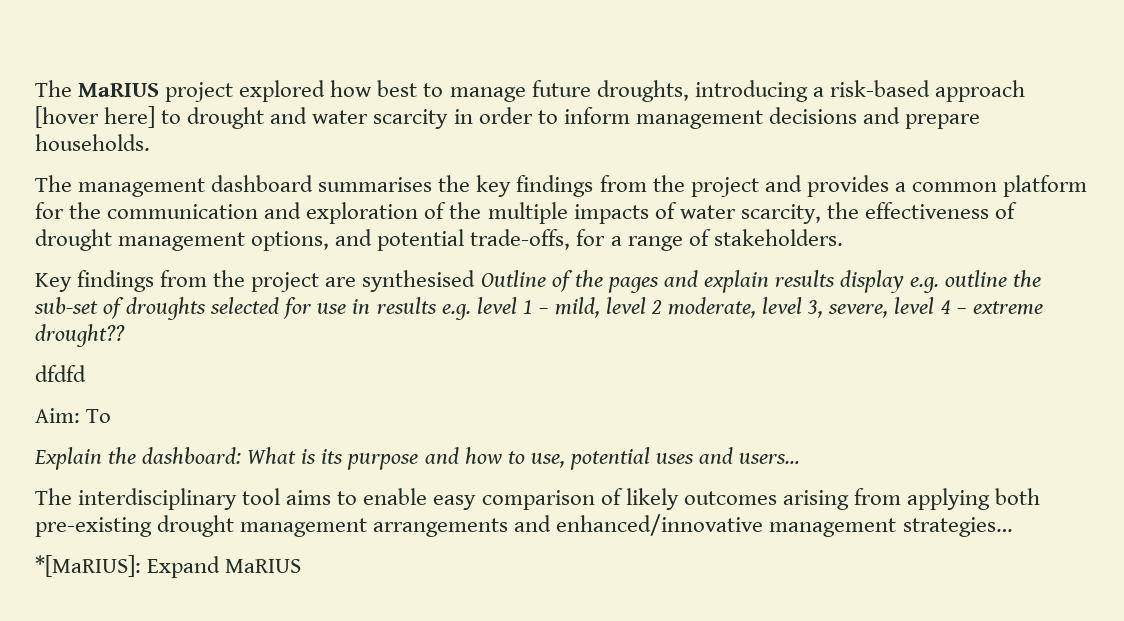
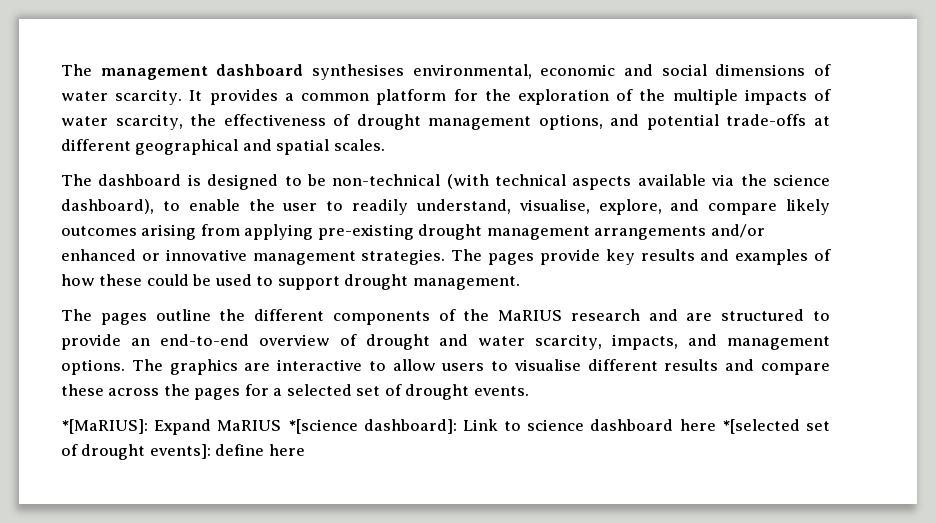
[35,80,1025,102] [35,106,981,129] [35,134,150,151] [35,175,802,197] The MaRIUS project explored how best to manage future droughts, introducing a risk-based approach [hover here] to drought and water scarcity in order to inform management decisions and prepare households. // The management dashboard summarises the key findings from the project and -> [61,64,831,80] [61,89,203,105] The management dashboard synthesises environmental, economic and social dimensions of water scarcity. It
[107,202,302,219] communication and -> (511, 95) none
[470,229,843,251] [35,270,1042,293] [34,297,1043,320] [35,324,125,347] [35,365,86,382] [35,408,112,423] [34,447,801,470] [35,488,623,510] trade-offs, for a range of stakeholders. // Key findings from the project are synthesised Outline of the pages and explain results display e.g. outline the sub-set of droughts selected for use in results e.g. level 1 – mild, level 2 moderate, level 3, severe, level 4 – extreme drought?? // dfdfd // Aim: To // Explain the dashboard: What is its purpose and how to use, potential uses and users… // The interdisciplinary tool aims to enable easy comparison of -> [726,114,830,126] [61,139,385,155] [61,174,830,190] [61,199,778,215] trade-offs at different geographical and spatial scales. // The dashboard is designed to be non-technical (with technical aspects available via the science dashboard), to enable the user to readily understand, visualise, explore, and compare
[995,488,1041,505] both -> (314, 232) none
[514,514,1013,537] [35,555,302,578] and enhanced/innovative management strategies… // *[MaRIUS]: Expand MaRIUS -> [710,224,765,238] [61,249,832,265] [61,274,520,290] [61,309,830,325] [61,334,831,350] [61,359,830,375] [61,384,529,400] [61,419,830,435] [61,444,305,460] and/or enhanced or innovative management strategies. The pages provide key results and examples of how these could be used to support drought management. // The pages outline the different components of the MaRIUS research and are structured to provide an end-to-end overview of drought and water scarcity, impacts, and management options. The graphics are interactive to allow users to visualise different results and compare these across the pages for a selected set of drought events. // *[MaRIUS]: Expand MaRIUS *[science dashboard]: Link to science dashboard here *[selected set of drought events]: define here

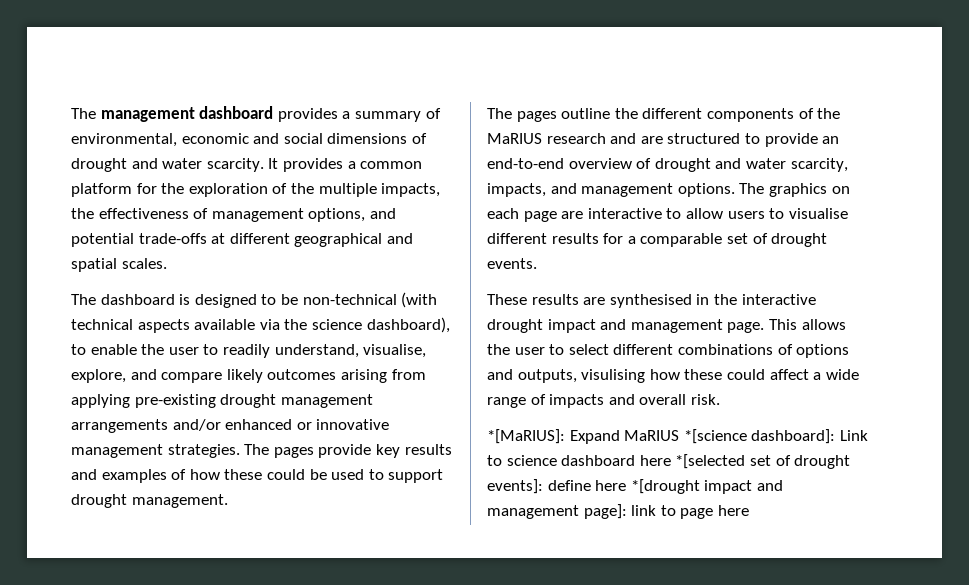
[312,64,404,80] synthesises -> [277,108,441,122] provides a summary of
(831, 70) none -> [71,158,158,172] drought and
[744,89,831,105] [61,114,183,130] impacts of water scarcity, -> [381,183,441,197] impacts,
[356,114,421,130] drought -> (209, 213) none
(238, 367) none -> [831,186,850,194] [487,208,557,222] on each page
[725,359,830,375] [61,384,241,400] and compare these across the pages -> (599, 238) none
[286,384,352,396] selected -> [640,233,723,247] comparable
(529, 391) none -> [487,294,816,308] [487,319,846,333] [487,344,850,358] [487,369,859,383] [487,394,720,408] // These results are synthesised in the interactive drought impact and management page. This allows the user to select different combinations of options and outputs, visulising how these could affect a wide range of impacts and overall risk.
(305, 450) none -> [630,479,783,494] [487,504,749,519] *[drought impact and management page]: link to page here

